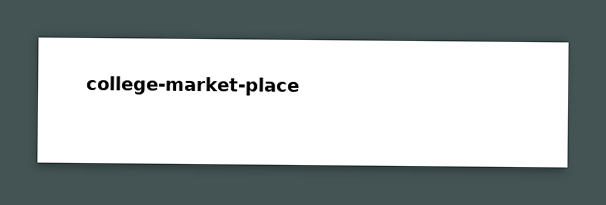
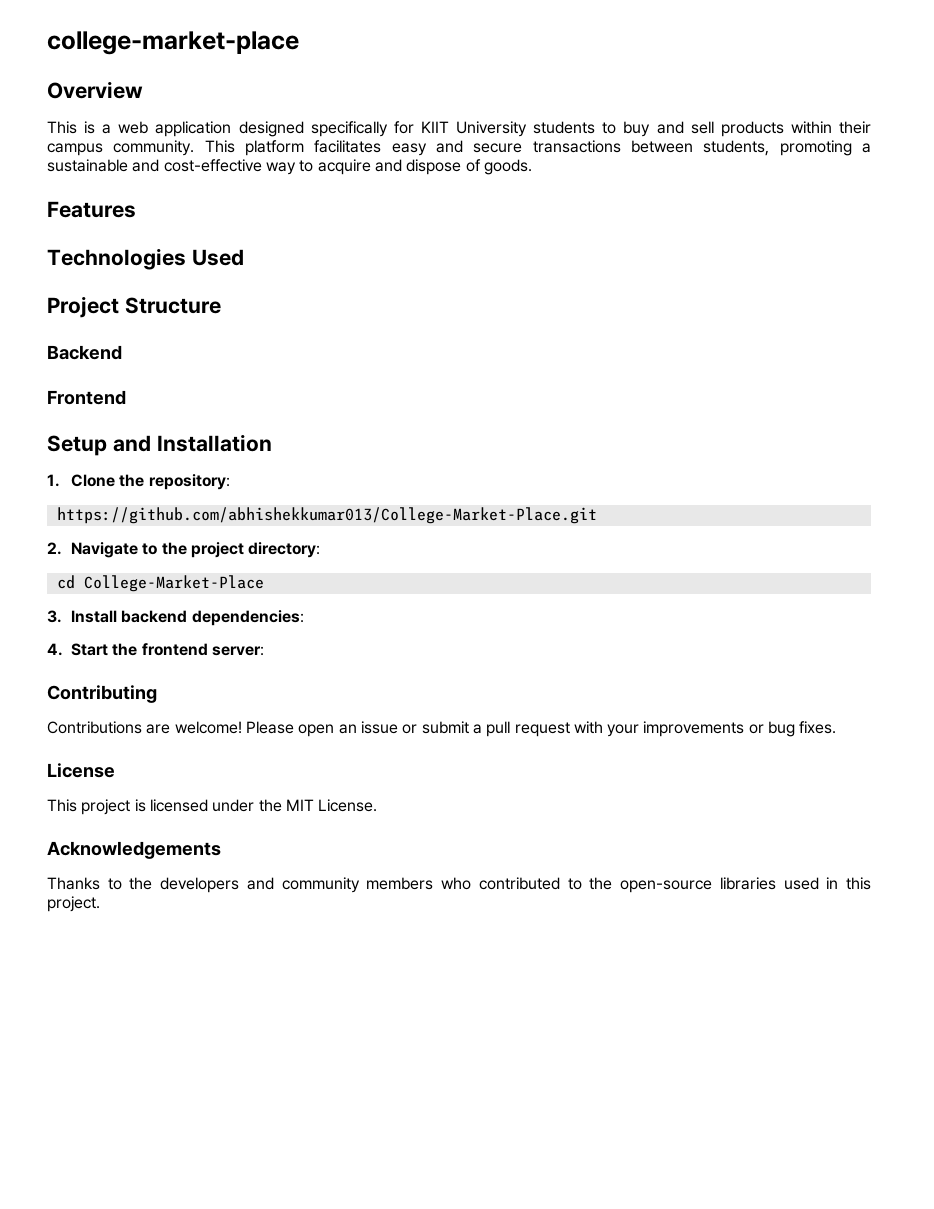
(300, 85) none -> [47,81,143,99] [47,121,872,137] [47,140,871,156] [47,159,532,175] [47,201,136,218] [47,248,244,270] [47,296,221,318] [47,345,122,360] [47,390,126,405] [47,434,272,456] [47,474,230,490] [56,507,597,524] [47,542,321,558] [56,575,264,592] [47,610,304,626] [47,643,264,656] [47,685,157,703] [47,721,837,737] [47,763,115,778] [47,799,378,815] [47,841,221,859] [47,877,872,893] [47,896,100,912] // Overview // This is a web application designed specifically for KIIT University students to buy and sell products within their campus community. This platform facilitates easy and secure transactions between students, promoting a sustainable and cost-effective way to acquire and dispose of goods. // Features // Technologies Used // Project Structure // Backend // Frontend // Setup and Installation // 1. Clone the repository: // https://github.com/abhishekkumar013/College-Market-Place.git // 2. Navigate to the project directory: // cd College-Market-Place // 3. Install backend dependencies: // 4. Start the frontend server: // Contributing // Contributions are welcome! Please open an issue or submit a pull request with your improvements or bug fixes. // License // This project is licensed under the MIT License. // Acknowledgements // Thanks to the developers and community members who contributed to the open-source libraries used in this project.

